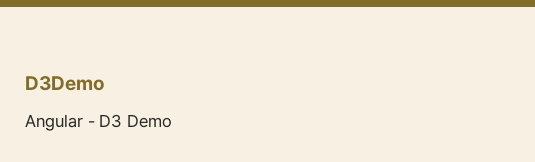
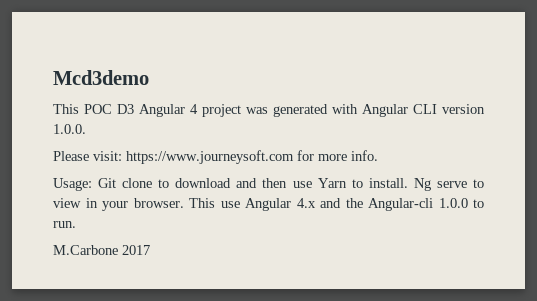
[25,76,105,91] [25,114,172,131] D3Demo // Angular - D3 Demo -> [53,70,149,85] [53,104,485,117] [53,124,86,134] [53,150,378,164] [53,178,485,191] [53,198,484,211] [53,221,76,228] [53,245,150,255] Mcd3demo // This POC D3 Angular 4 project was generated with Angular CLI version 1.0.0. // Please visit: https://www.journeysoft.com for more info. // Usage: Git clone to download and then use Yarn to install. Ng serve to view in your browser. This use Angular 4.x and the Angular-cli 1.0.0 to run. // M.Carbone 2017

